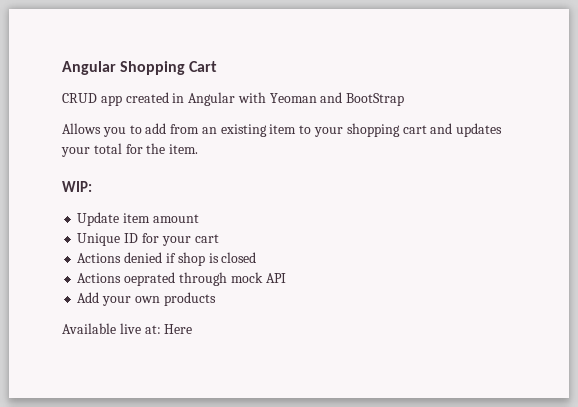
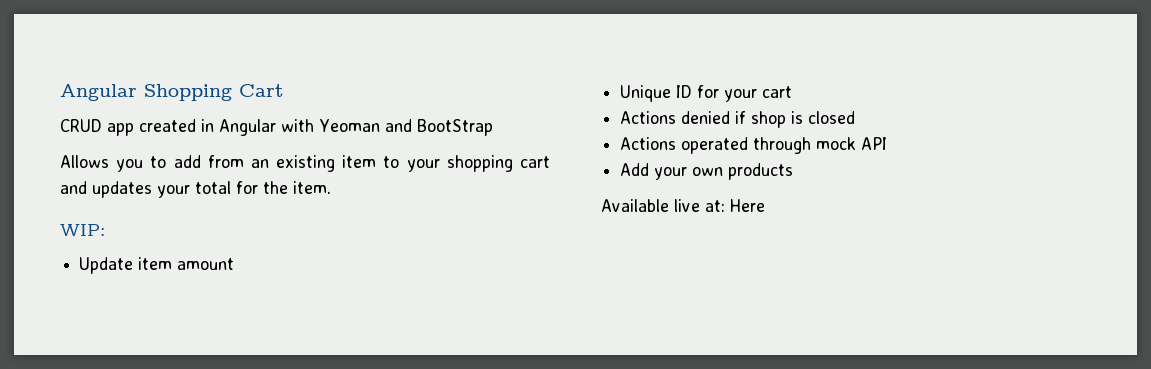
[124,272,176,286] oeprated -> [681,137,749,154] operated

